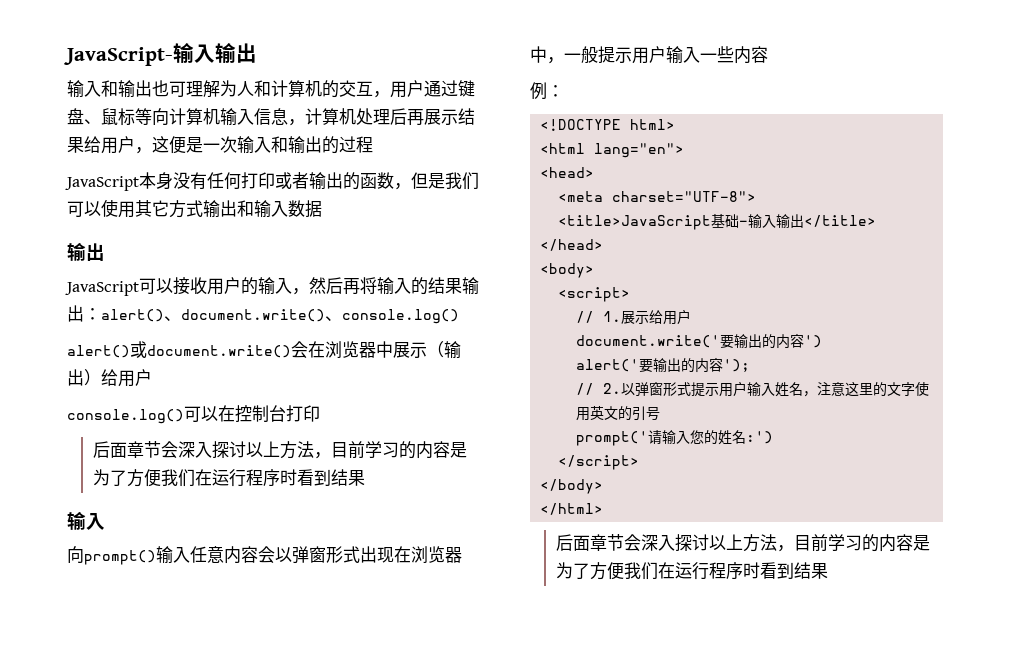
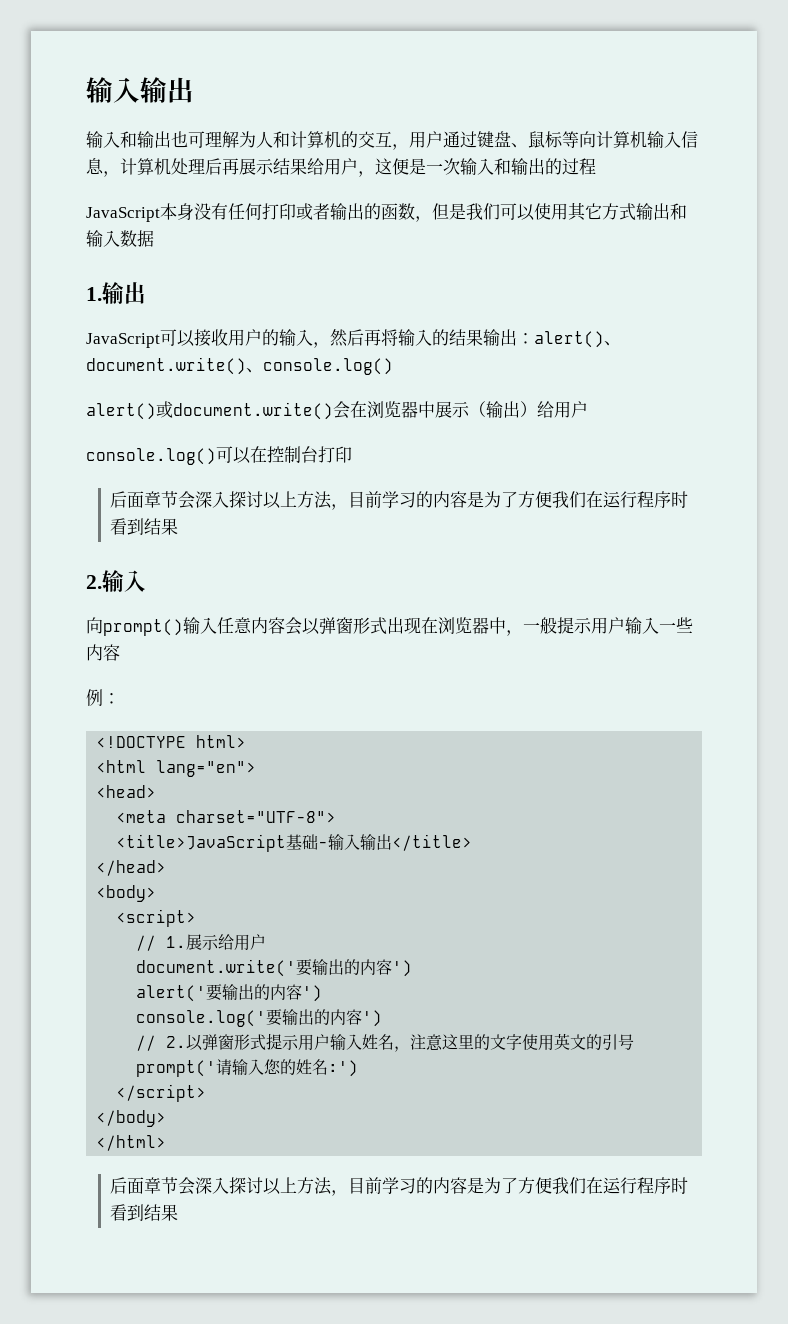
[64,47,173,66] JavaScript- -> (86, 90) none
(322, 209) none -> [86,287,102,301] 1.
(365, 478) none -> [86,575,102,589] 2.
[723,359,751,372] '); -> [302,985,323,1002] [136,1009,383,1027] ') // console.log('要输出的内容')

